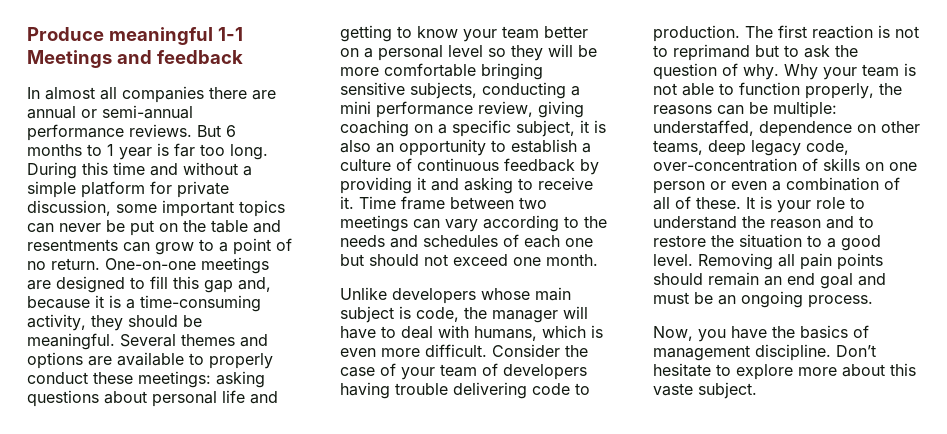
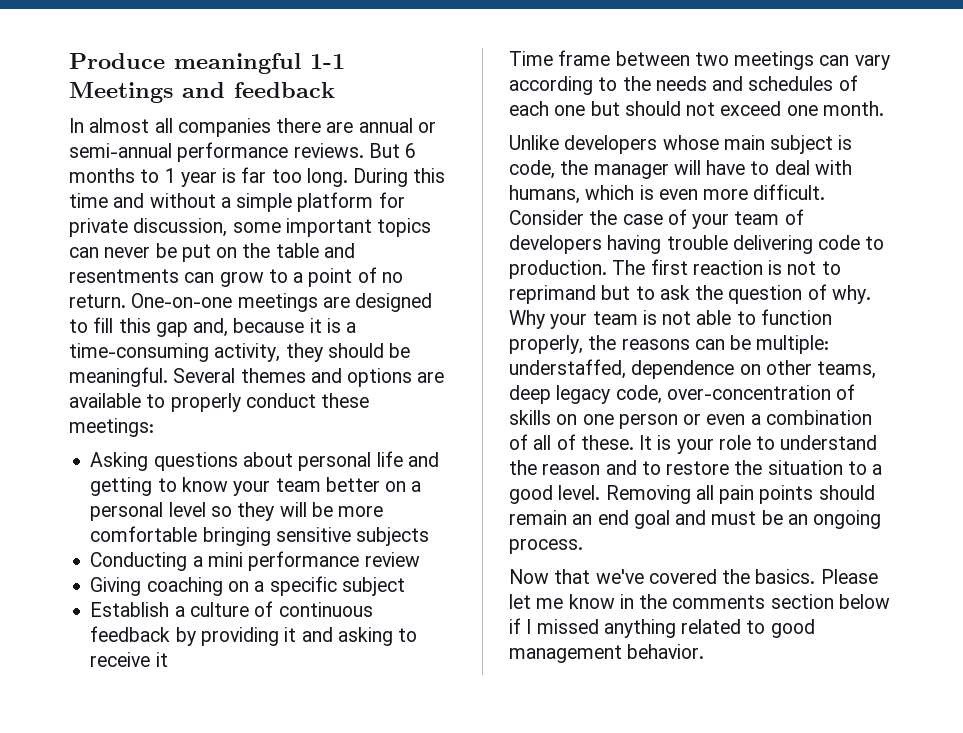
[216,371,265,388] asking -> [90,452,149,471] // Asking
[410,82,566,99] subjects, conducting -> [356,527,430,546] [90,552,188,571] subjects // Conducting
[478,101,584,118] review, giving -> [364,552,420,567] [90,577,142,596] review // Giving
[516,120,606,137] [340,139,577,156] subject, it is also an opportunity to establish -> [341,577,405,596] [90,602,170,617] subject // Establish
[340,196,354,209] it. -> [155,652,168,667] it //
[653,325,869,342] [653,344,876,361] [653,363,916,380] [653,382,757,399] Now, you have the basics of management discipline. Don’t hesitate to explore more about this vaste subject. -> [509,569,878,584] [509,594,890,609] [509,618,815,638] [509,644,705,663] Now that we've covered the basics. Please let me know in the comments section below if I missed anything related to good management behavior.

